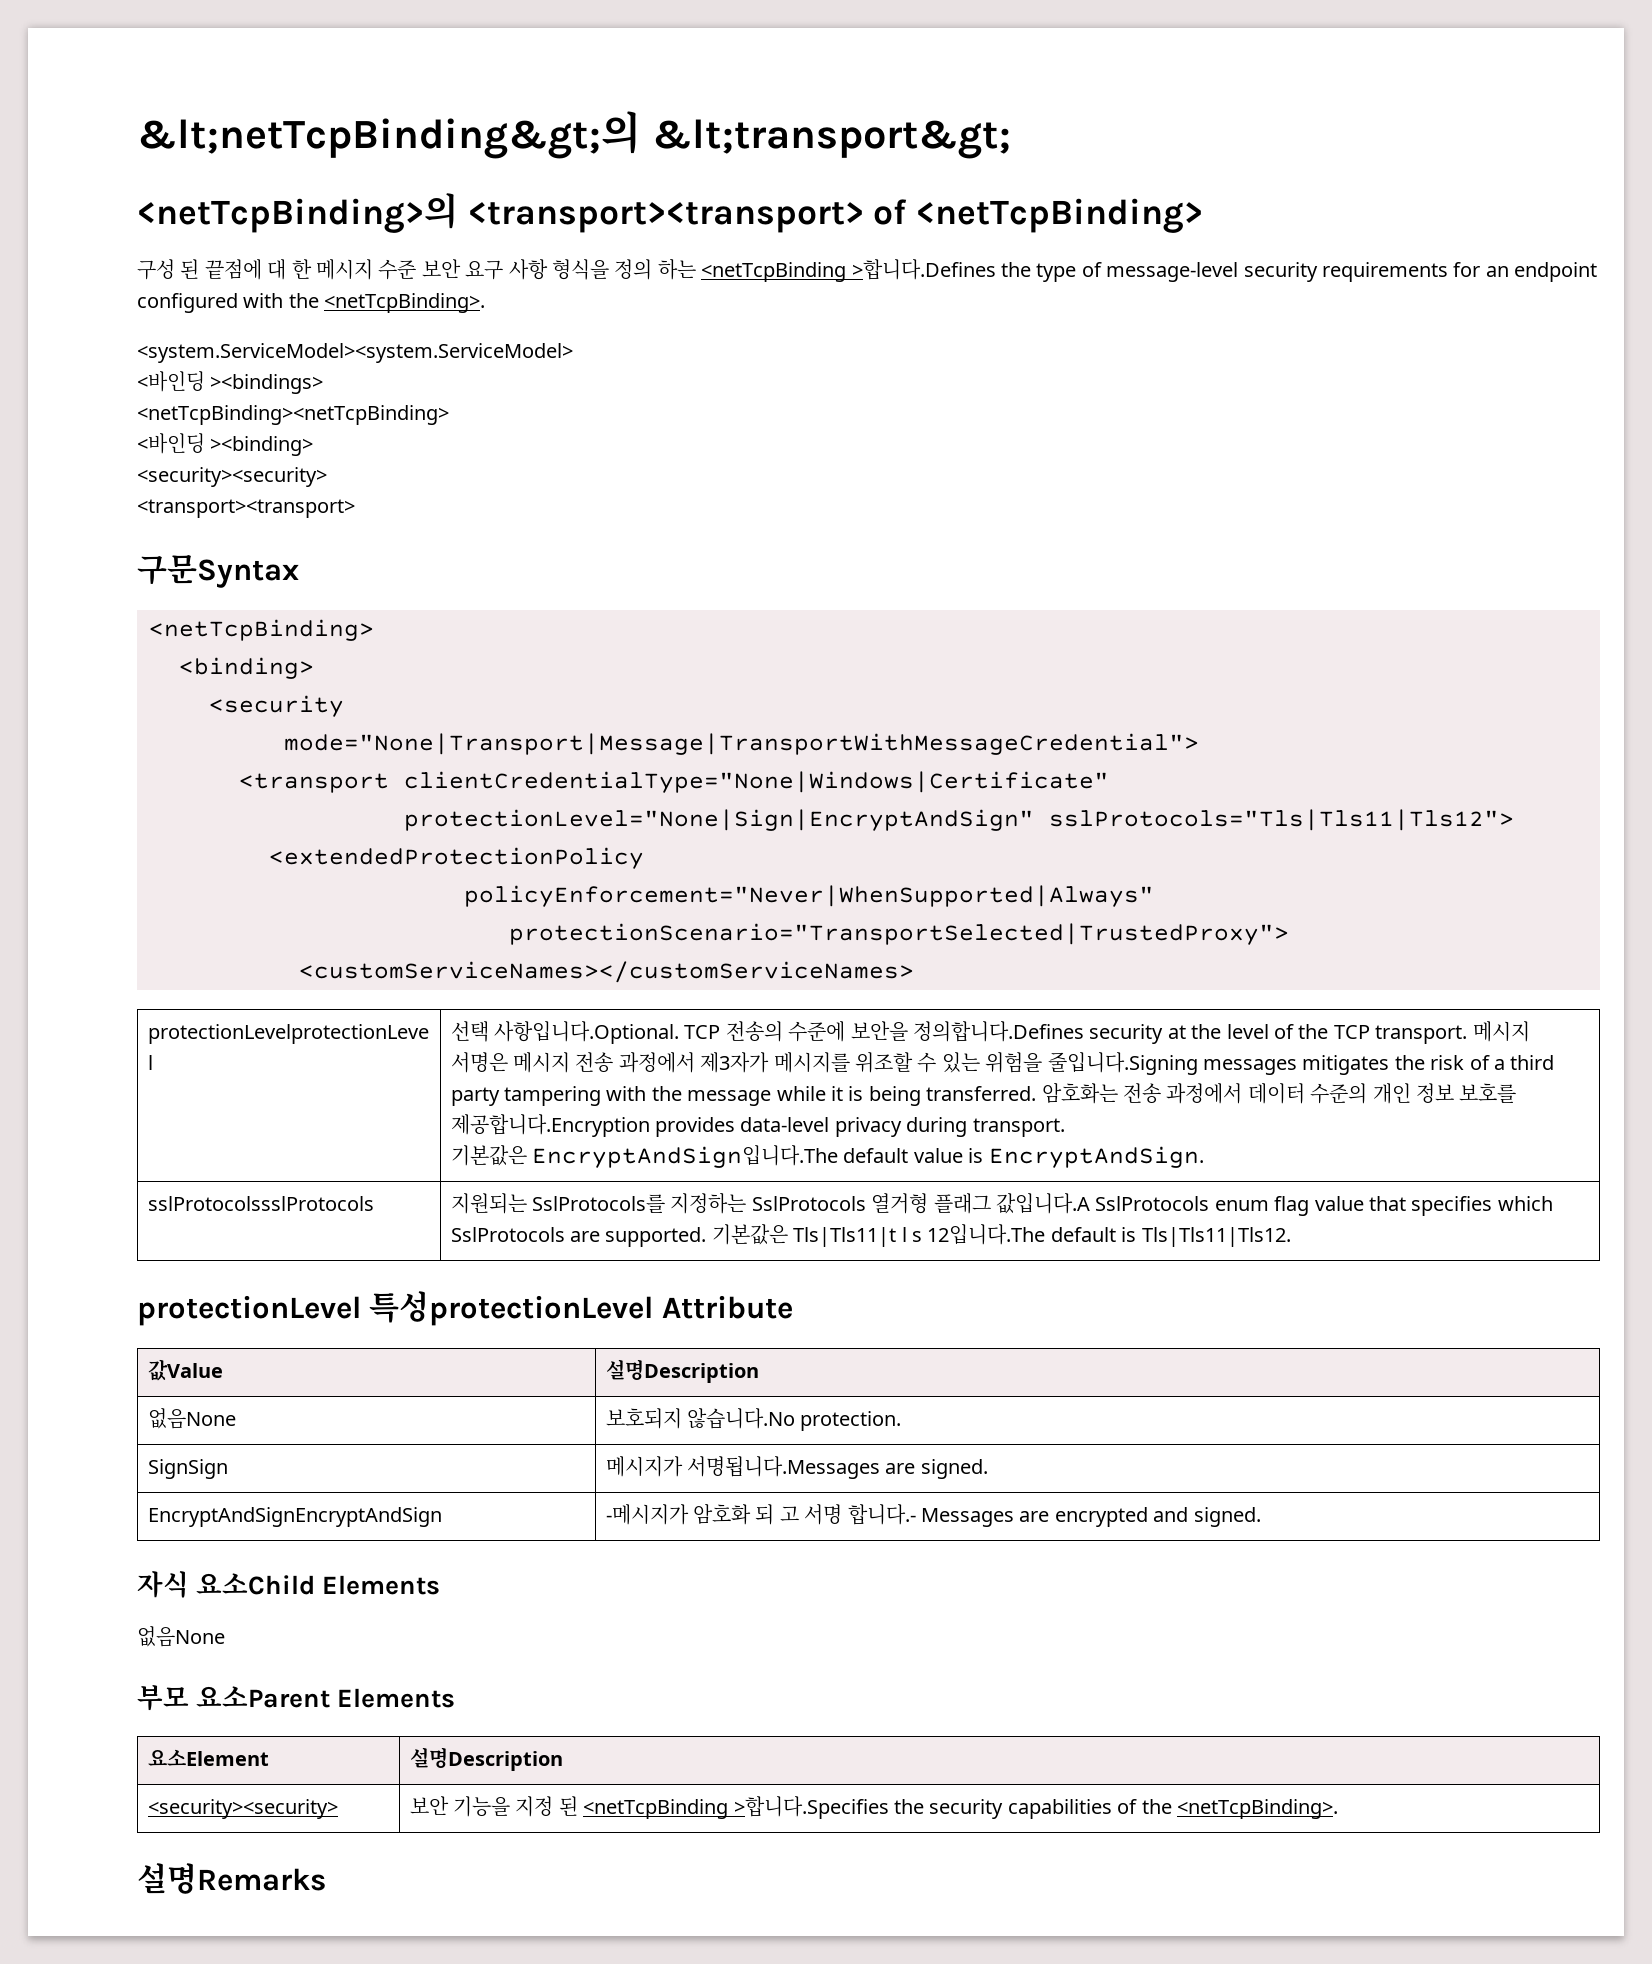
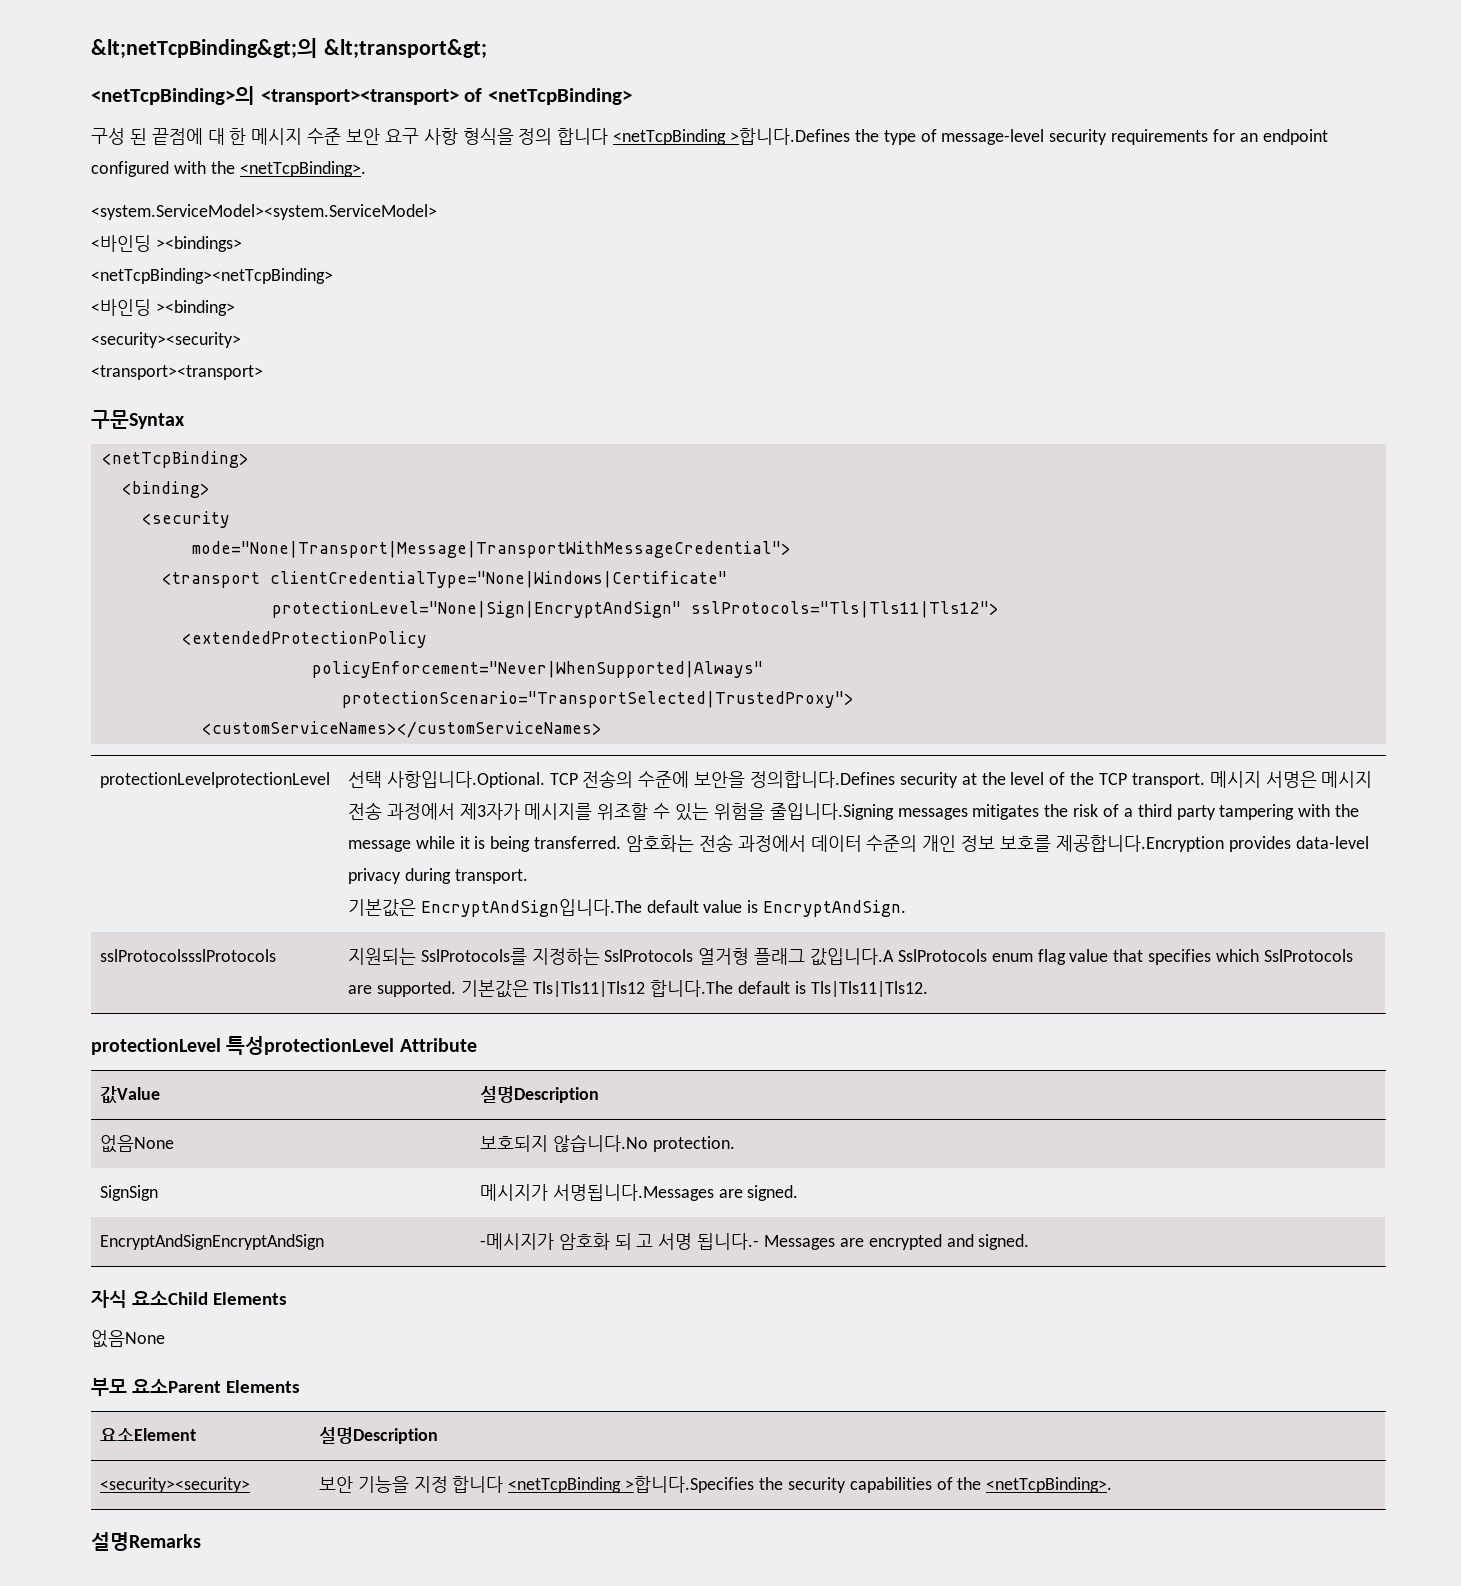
[657,259,696,280] 하는 -> [557,128,609,145] 합니다
[793,1224,1046,1247] Tls|Tls11|t l s 12입니다.The -> [533,980,734,997] Tls|Tls11|Tls12 합니다.The
[847,1504,916,1525] 합니다.- -> [697,1233,760,1250] 됩니다.-
[558,1796,578,1816] 된 -> [452,1476,504,1493] 합니다

